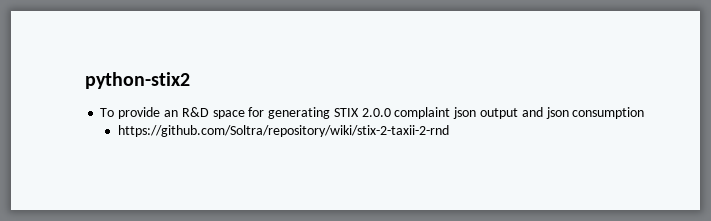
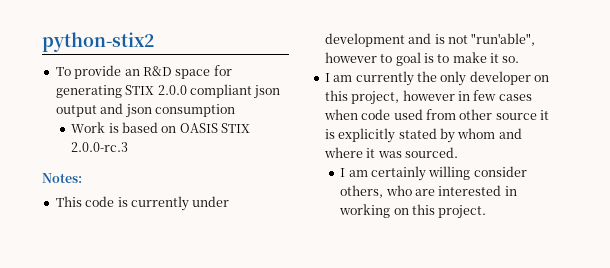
[394,107,451,119] complaint -> [189,84,252,98] compliant
[118,125,450,137] https://github.com/Soltra/repository/wiki/stix-2-taxii-2-rnd -> [71,122,251,133] [71,142,129,152] [42,173,82,183] [55,196,230,211] [324,33,536,47] [324,52,520,66] [324,71,549,86] [324,90,532,105] [323,109,549,120] [324,128,522,143] [323,147,458,158] [340,166,527,181] [340,185,517,198] [339,204,487,219] Work is based on OASIS STIX 2.0.0-rc.3 // Notes: // This code is currently under development and is not "run'able", however to goal is to make it so. // I am currently the only developer on this project, however in few cases when code used from other source it is explicitly stated by whom and where it was sourced. // I am certainly willing consider others, who are interested in working on this project.

